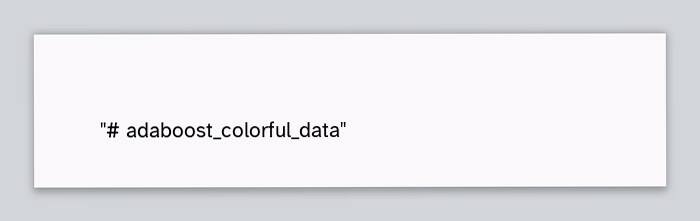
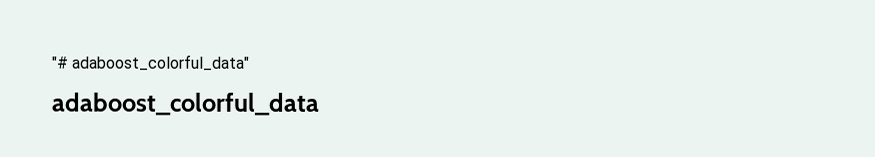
(347, 130) none -> [51,92,319,116] // adaboost_colorful_data

